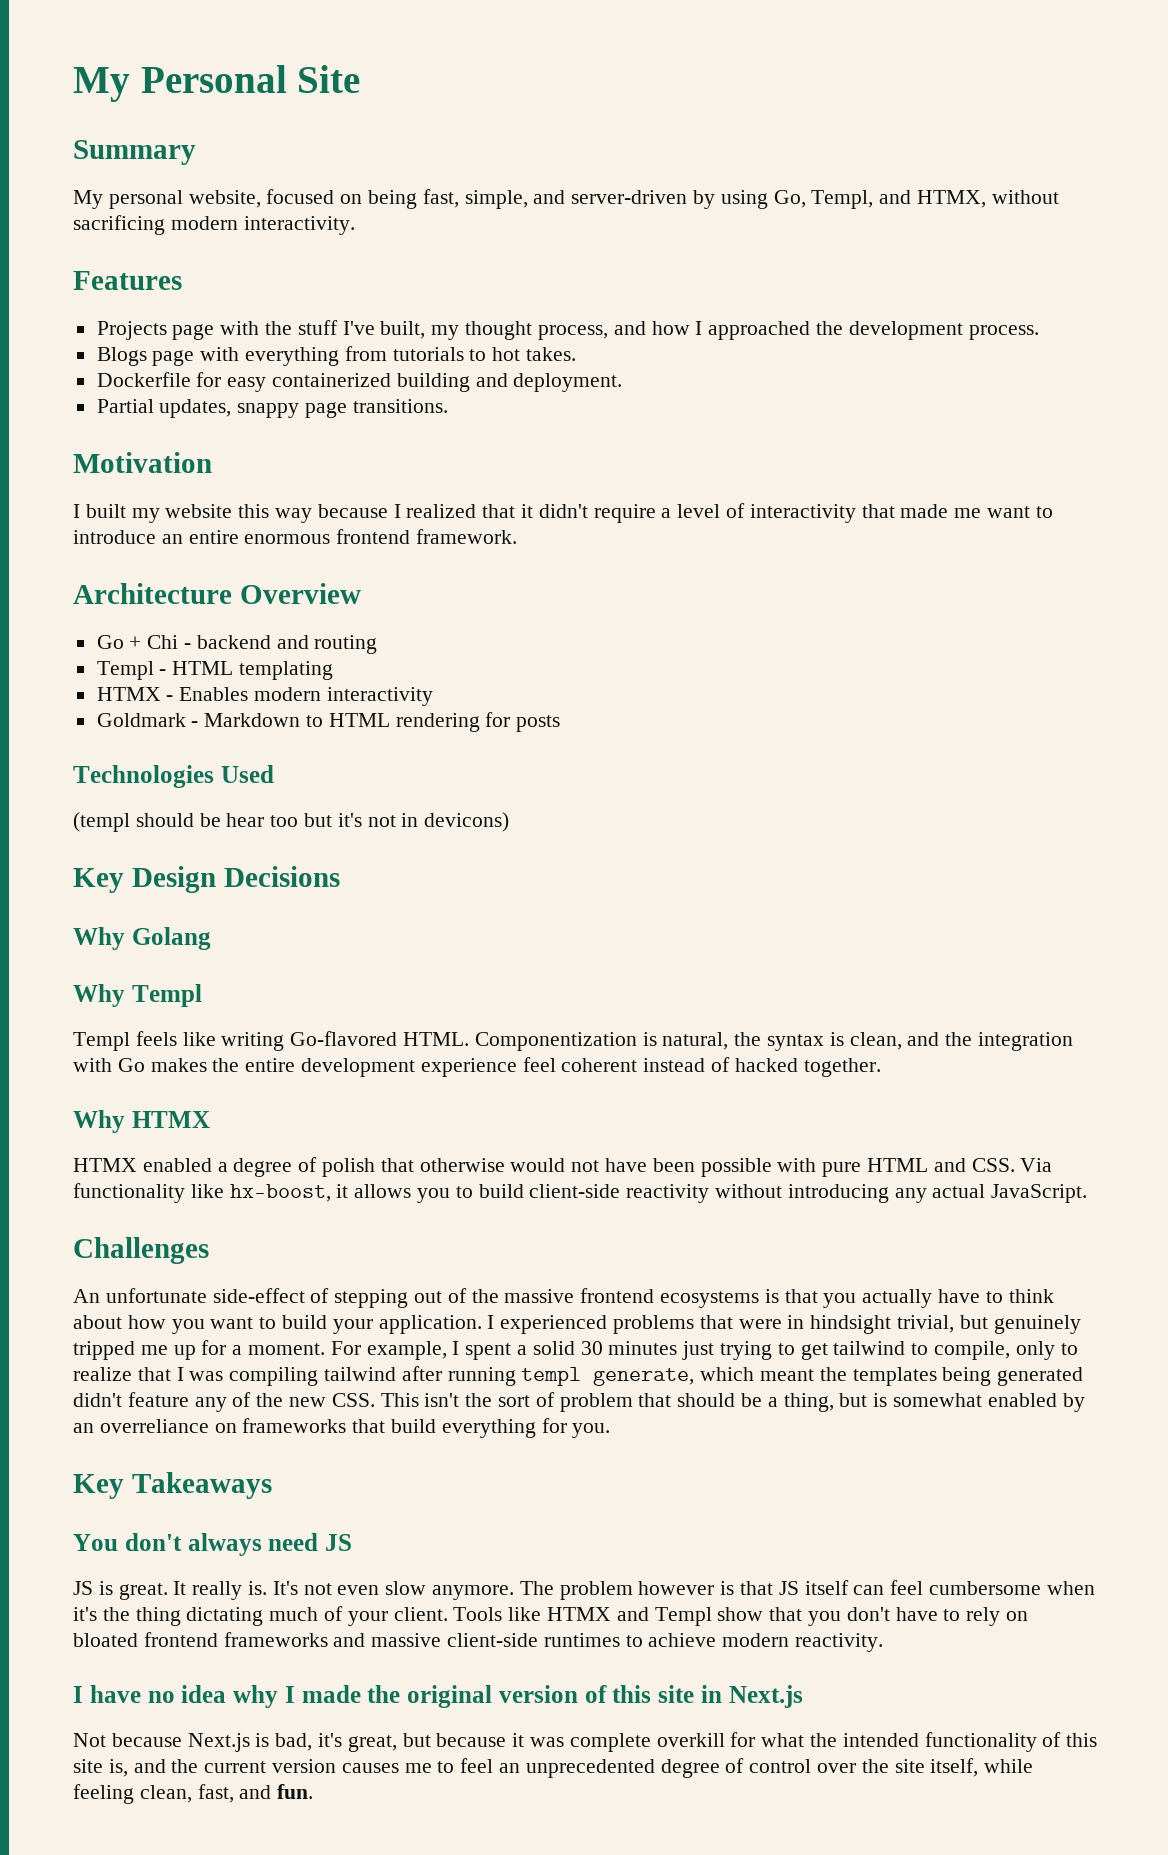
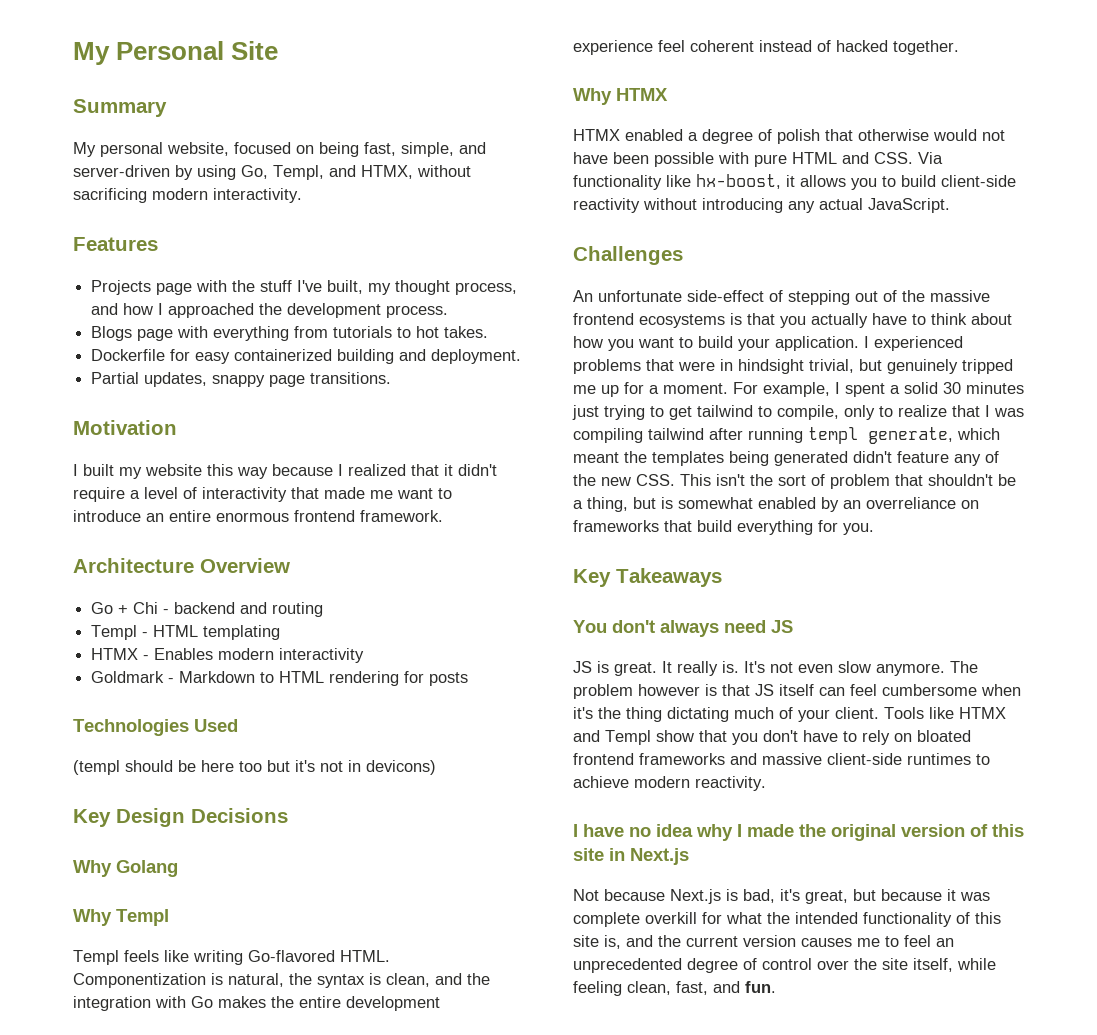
[226,813,265,827] hear -> [201,760,234,772] here
[677,1393,736,1407] should -> [928,474,993,486] shouldn't

